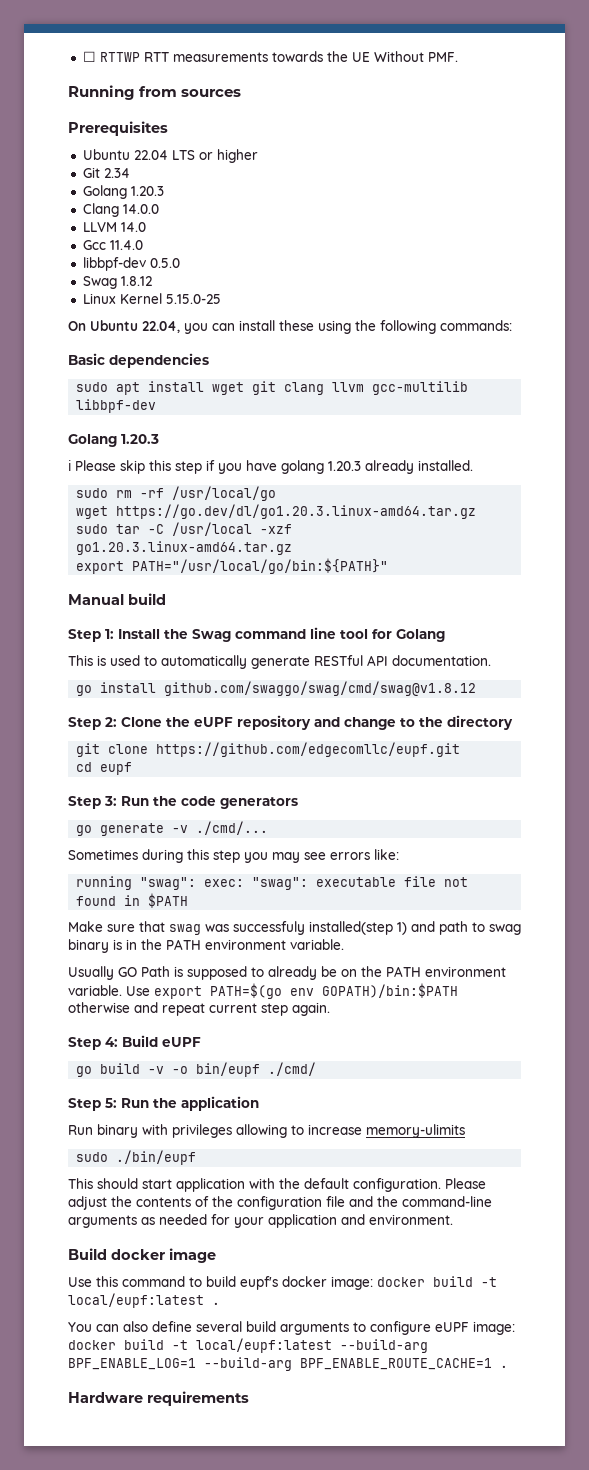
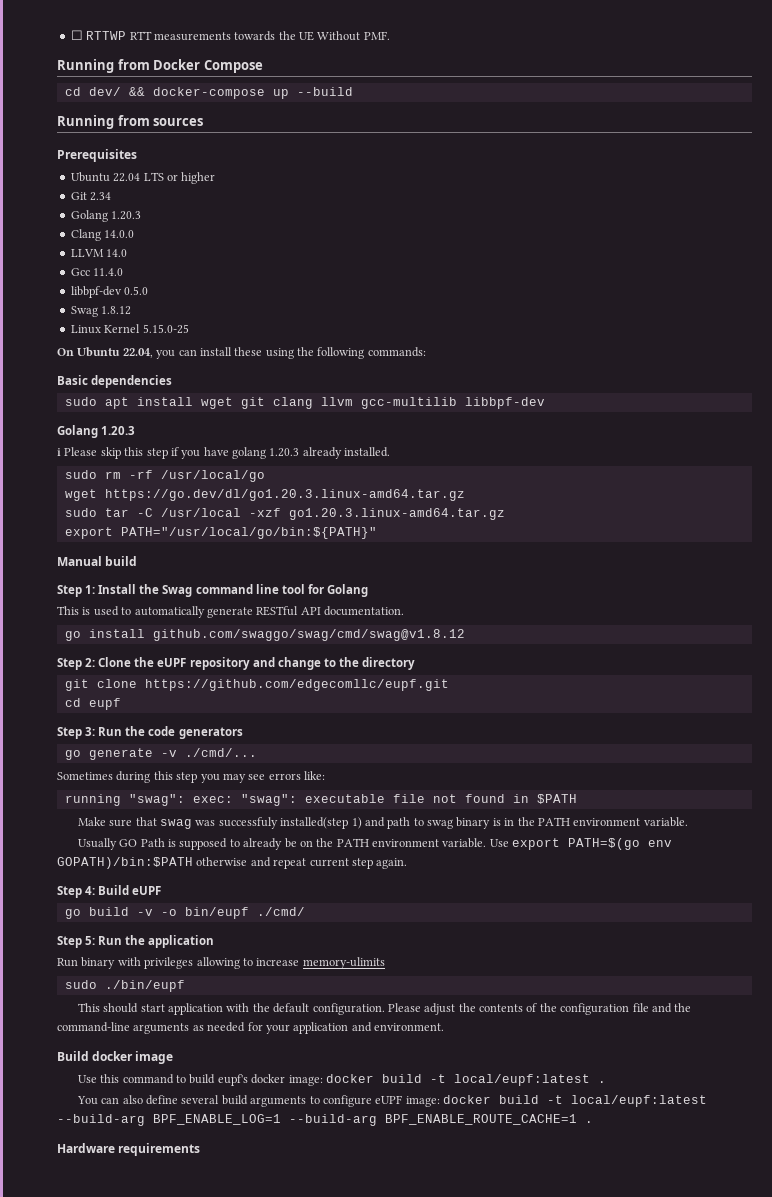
(458, 57) none -> [57,59,263,73] [64,87,353,99] // Running from Docker Compose // cd dev/ && docker-compose up --build

